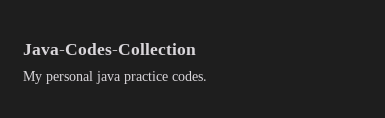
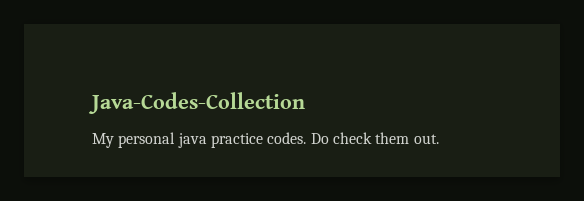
(207, 76) none -> [310,132,439,144] Do check them out.

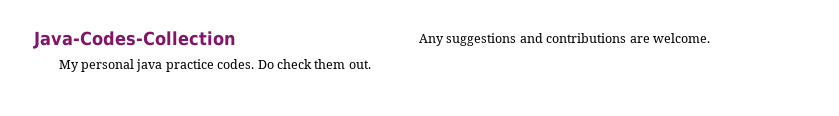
(439, 139) none -> [419,33,710,46] Any suggestions and contributions are welcome.

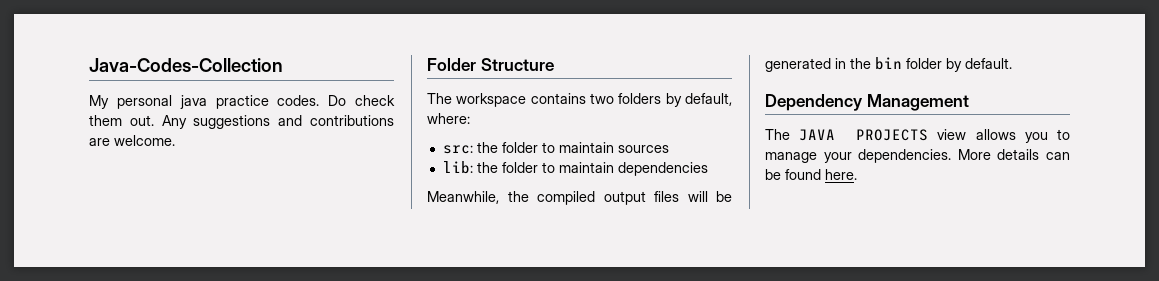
(710, 38) none -> [427,58,554,71] [427,93,732,107] [427,113,470,124] [442,142,669,154] [442,161,708,176] [427,191,732,205] [765,57,1012,72] [765,94,969,111] [765,129,1070,143] [765,149,1070,163] [765,169,857,180] // Folder Structure // The workspace contains two folders by default, where: // src: the folder to maintain sources // lib: the folder to maintain dependencies // Meanwhile, the compiled output files will be generated in the bin folder by default. // Dependency Management // The JAVA PROJECTS view allows you to manage your dependencies. More details can be found here.

